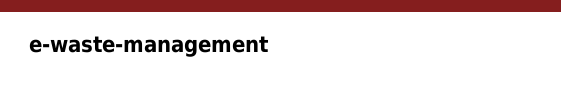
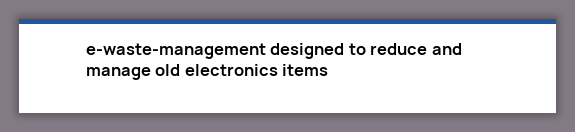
(269, 46) none -> [270,43,462,59] [86,64,329,80] designed to reduce and manage old electronics items

